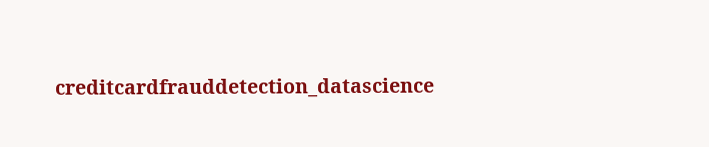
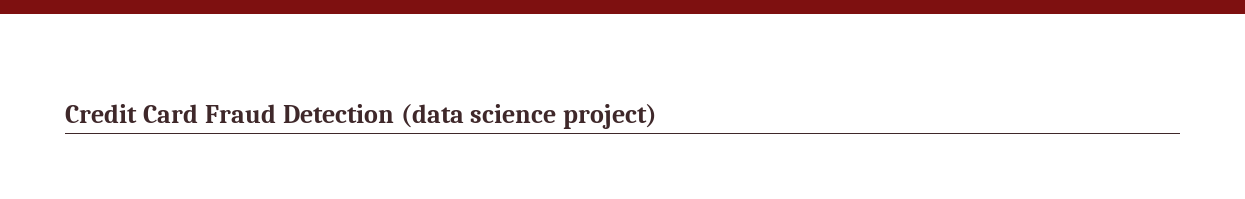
[55,77,435,99] creditcardfrauddetection_datascience -> [65,104,658,129] Credit Card Fraud Detection (data science project)

